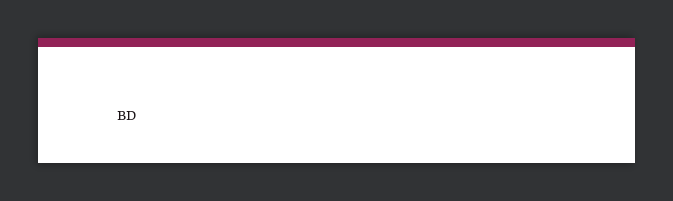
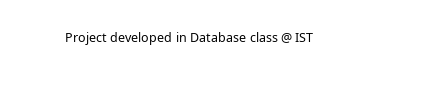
[117,111,136,120] BD -> [65,32,314,45] Project developed in Database class @ IST

